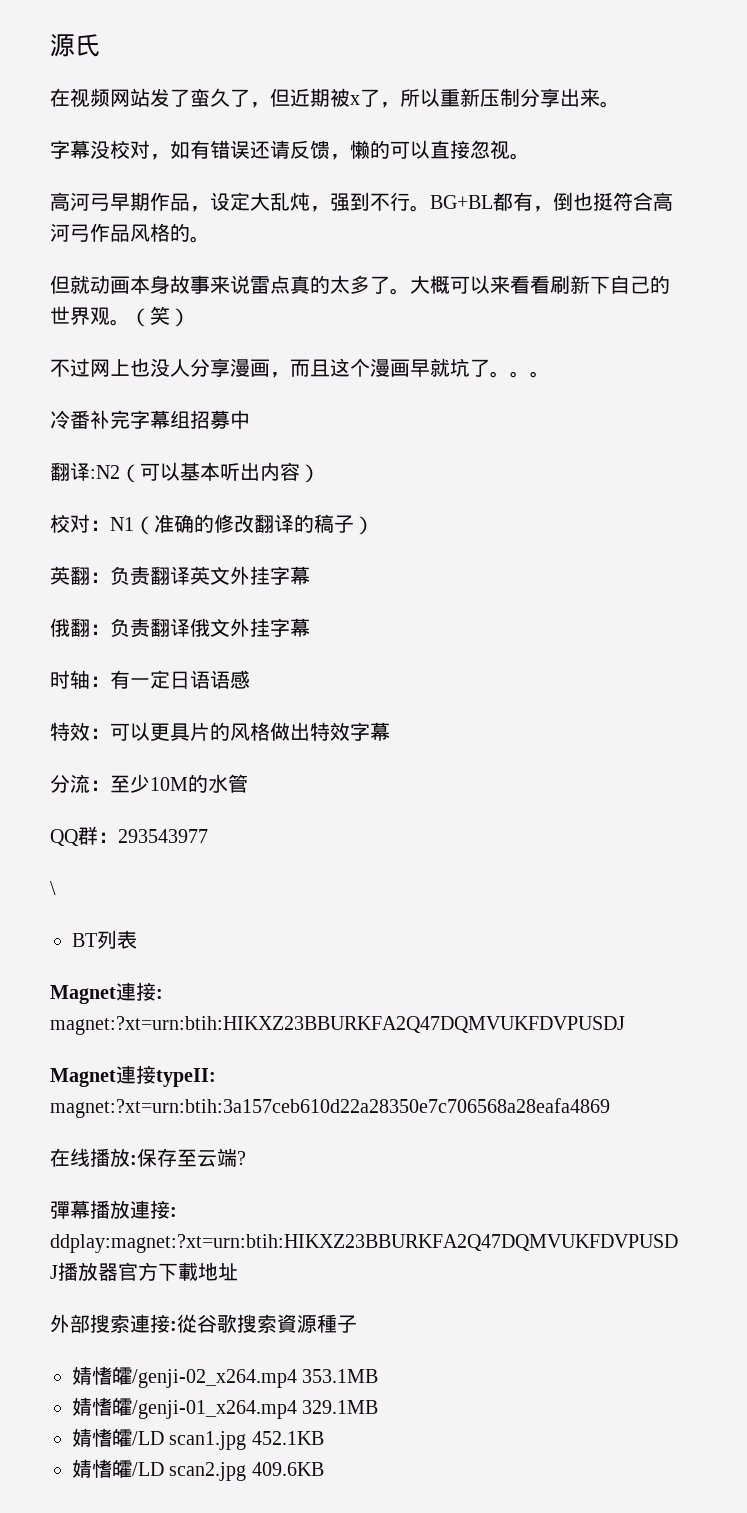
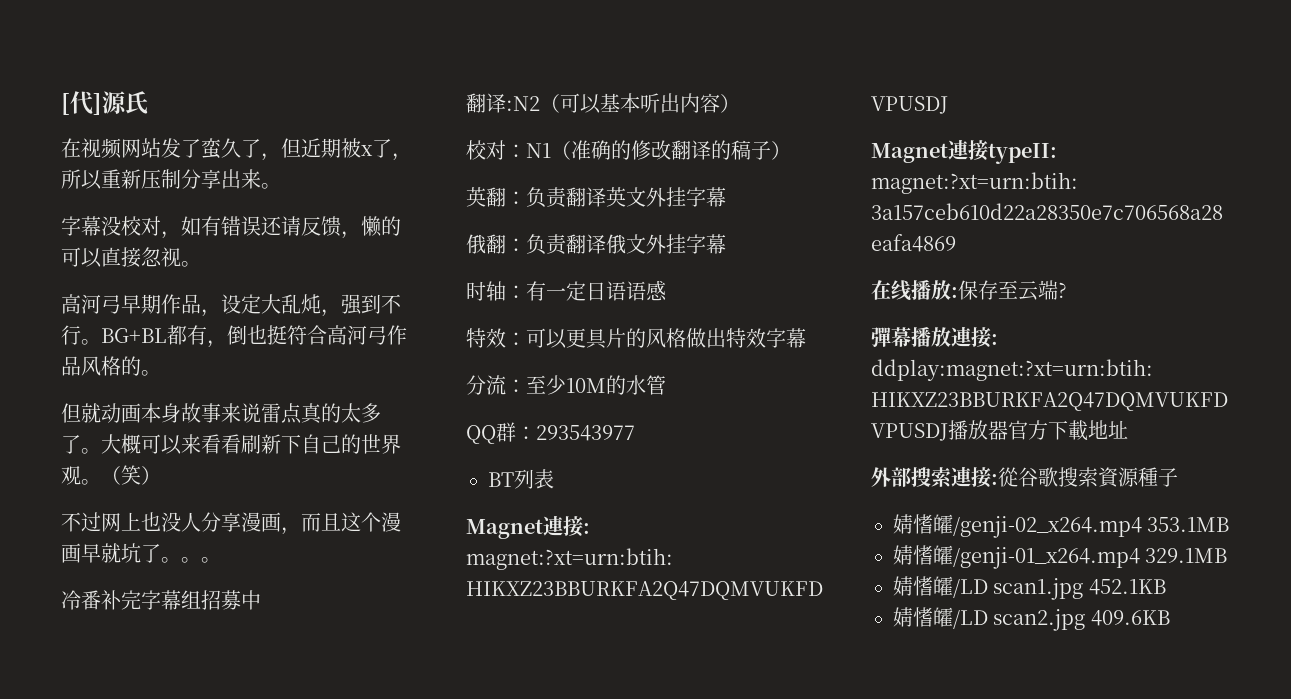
(50, 45) none -> [61,91,102,115] [代]
[50,881,56,895] // \ -> (635, 433) none

